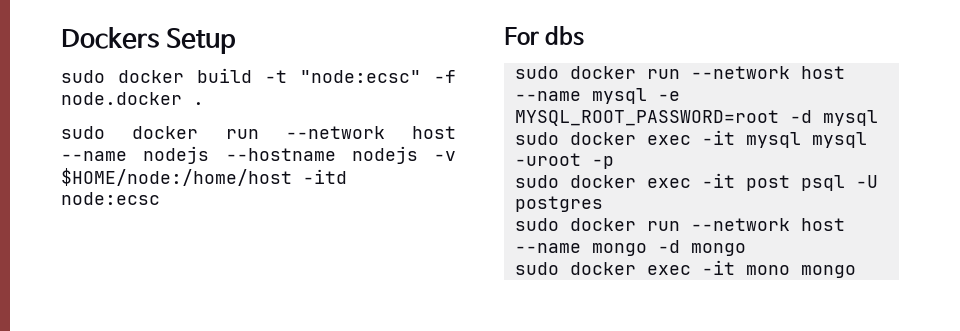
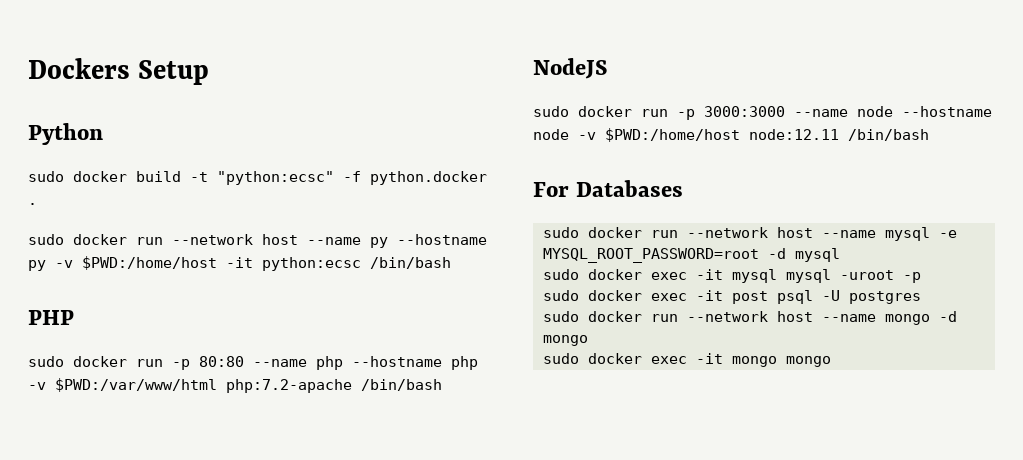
(235, 41) none -> [28,123,103,145] // Python
[300,70,456,83] [61,92,182,105] "node:ecsc" -f node.docker -> [217,171,487,185] "python:ecsc" -f python.docker
[143,146,456,164] [61,168,347,186] [61,192,160,205] nodejs --hostname nodejs -v $HOME/node:/home/host -itd node:ecsc -> [370,234,487,248] [28,256,451,271] [28,310,74,325] [28,356,478,370] [28,378,442,393] [533,58,608,79] [533,106,992,120] [533,128,929,142] py --hostname py -v $PWD:/home/host -it python:ecsc /bin/bash // PHP // sudo docker run -p 80:80 --name php --hostname php -v $PWD:/var/www/html php:7.2-apache /bin/bash // NodeJS // sudo docker run -p 3000:3000 --name node --hostname node -v $PWD:/home/host node:12.11 /bin/bash
[545,26,585,46] dbs -> [576,180,684,197] Databases
[745,265,790,275] mono -> [732,356,778,367] mongo

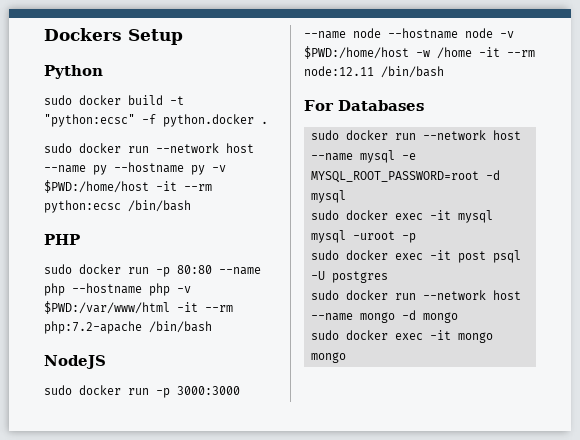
(253, 262) none -> [184,184,212,191] --rm
(217, 385) none -> [177,302,233,312] -it --rm
(740, 135) none -> [416,47,535,59] -w /home -it --rm

